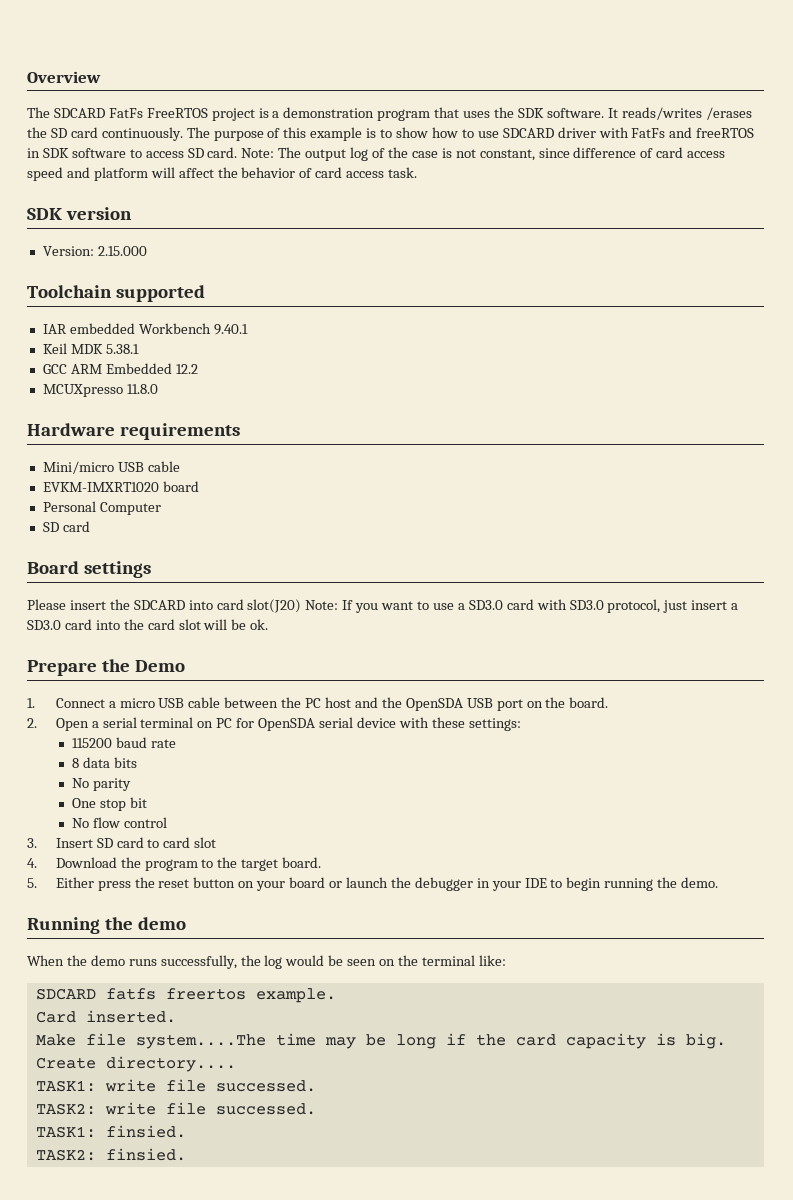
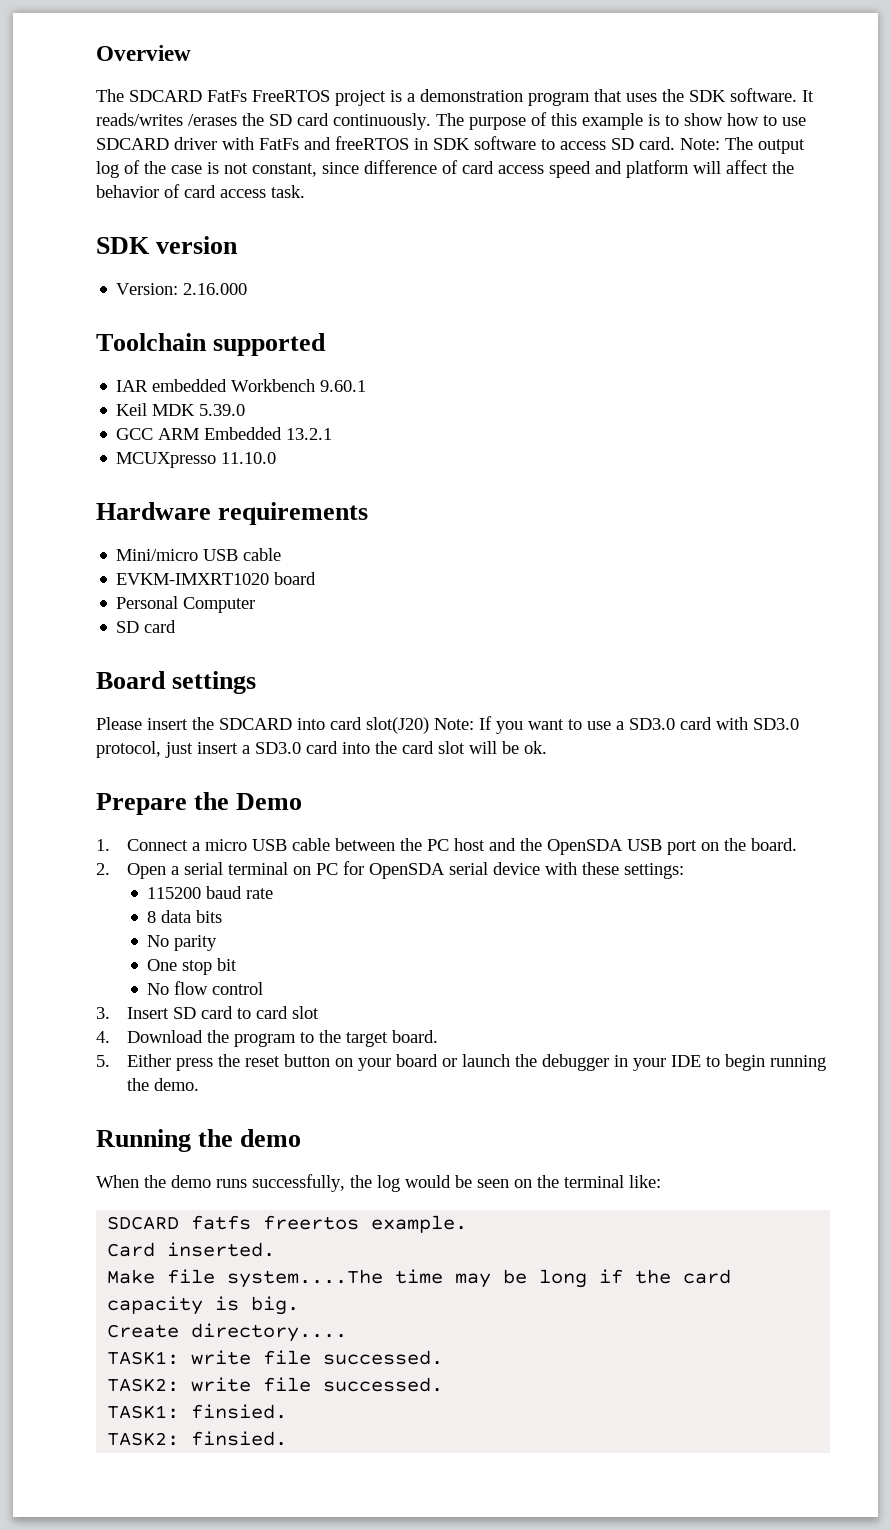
[97,246,147,256] 2.15.000 -> [183,283,248,295] 2.16.000
[213,324,248,335] 9.40.1 -> [320,380,367,392] 9.60.1
[105,344,139,354] 5.38.1 -> [199,404,246,416] 5.39.0
[175,364,198,374] 12.2 -> [286,428,333,440] 13.2.1
[126,384,158,394] 11.8.0 -> [221,452,277,464] 11.10.0

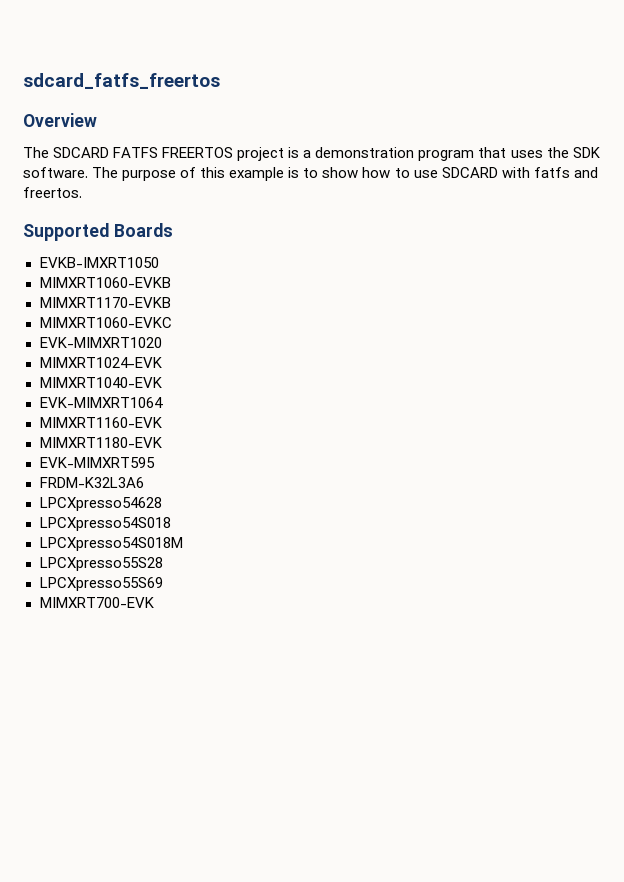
(96, 53) none -> [23,73,220,89] sdcard_fatfs_freertos //
[207,90,330,102] FatFs FreeRTOS -> [113,147,234,158] FATFS FREERTOS
[802,90,814,102] [96,113,431,130] It reads/writes /erases the SD card continuously. -> (88, 172) none
[174,136,805,154] [96,160,794,178] [96,184,305,198] [96,236,239,254] [116,283,248,295] [96,333,327,356] [116,379,367,392] [116,403,246,416] [116,427,333,440] [116,452,277,468] [96,502,369,525] [116,548,282,561] [116,572,317,585] [116,596,256,613] [116,620,177,633] [96,671,257,694] [96,716,799,734] [96,741,547,758] [96,792,303,815] [96,838,797,855] [96,861,684,879] [147,886,274,899] [147,910,223,923] [147,935,218,951] [147,958,238,975] [147,981,264,995] [96,1006,319,1019] [96,1030,438,1047] [96,1054,826,1071] [126,1078,199,1091] [96,1129,302,1152] [96,1174,661,1192] [107,1215,468,1233] [107,1242,276,1257] [107,1269,732,1288] [107,1296,300,1315] [107,1323,348,1342] [107,1350,444,1365] [107,1377,444,1392] [107,1404,288,1419] [107,1431,288,1446] driver with FatFs and freeRTOS in SDK software to access SD card. Note: The output log of the case is not constant, since difference of card access speed and platform will affect the behavior of card access task. // SDK version // Version: 2.16.000 // Toolchain supported // IAR embedded Workbench 9.60.1 // Keil MDK 5.39.0 // GCC ARM Embedded 13.2.1 // MCUXpresso 11.10.0 // Hardware requirements // Mini/micro USB cable // EVKM-IMXRT1020 board // Personal Computer // SD card // Board settings // Please insert the SDCARD into card slot(J20) Note: If you want to use a SD3.0 card with SD3.0 protocol, just insert a SD3.0 card into the card slot will be ok. // Prepare the Demo // 1. Connect a micro USB cable between the PC host and the OpenSDA USB port on the board. // 2. Open a serial terminal on PC for OpenSDA serial device with these settings: // 115200 baud rate // 8 data bits // No parity // One stop bit // No flow control // 3. Insert SD card to card slot // 4. Download the program to the target board. // 5. Either press the reset button on your board or launch the debugger in your IDE to begin running the demo. // Running the demo // When the demo runs successfully, the log would be seen on the terminal like: // SDCARD fatfs freertos example. // Card inserted. // Make file system....The time may be long if the card capacity is big. // Create directory.... // TASK1: write file successed. // TASK2: write file successed. // TASK1: finsied. // TASK2: finsied. -> [501,167,598,178] [23,187,82,198] [23,223,173,241] [39,257,159,268] [39,277,171,288] [39,297,171,308] [39,317,172,328] [39,337,162,348] [39,357,162,368] [39,377,162,388] [39,397,163,408] [39,417,162,428] [39,437,162,448] [39,457,155,468] [39,477,144,488] [39,497,162,511] [39,517,171,531] [39,537,183,551] [39,557,163,571] [39,577,163,591] [39,597,154,608] with fatfs and freertos. // Supported Boards // EVKB-IMXRT1050 // MIMXRT1060-EVKB // MIMXRT1170-EVKB // MIMXRT1060-EVKC // EVK-MIMXRT1020 // MIMXRT1024-EVK // MIMXRT1040-EVK // EVK-MIMXRT1064 // MIMXRT1160-EVK // MIMXRT1180-EVK // EVK-MIMXRT595 // FRDM-K32L3A6 // LPCXpresso54628 // LPCXpresso54S018 // LPCXpresso54S018M // LPCXpresso55S28 // LPCXpresso55S69 // MIMXRT700-EVK

